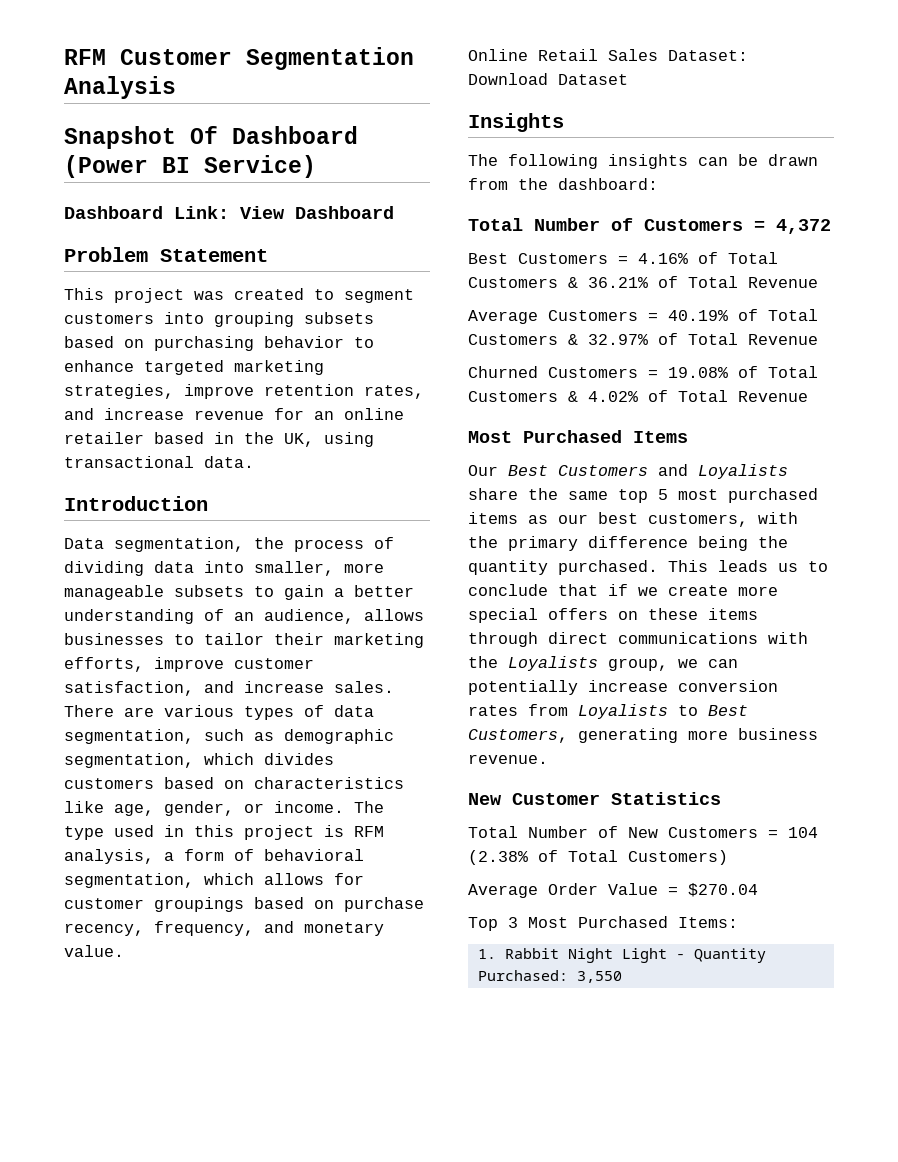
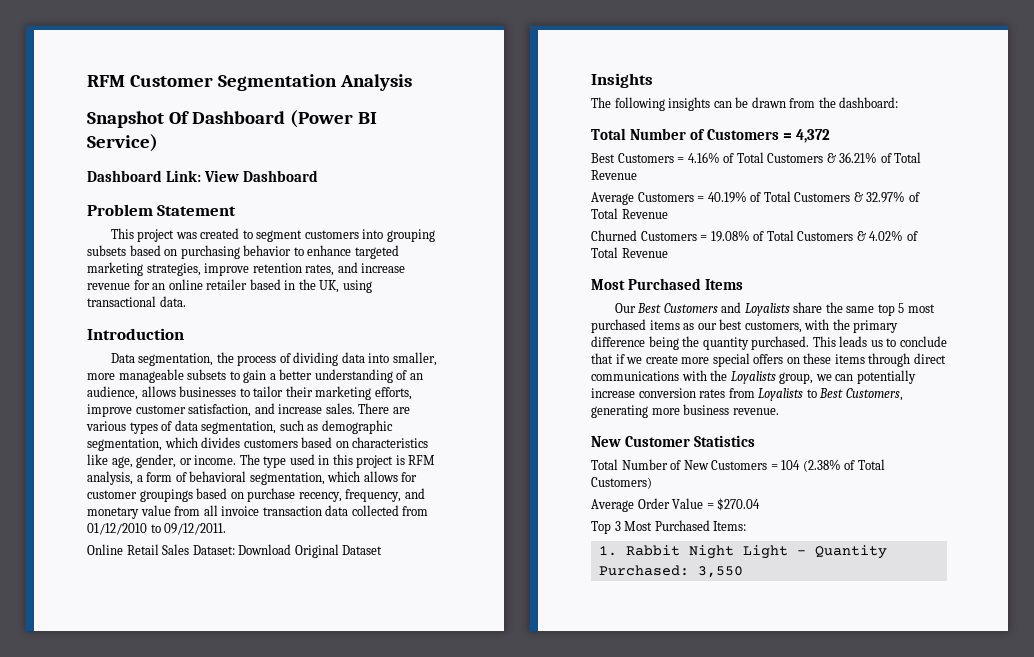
[64,945,124,957] value. -> [140,505,429,516] [87,523,227,535] value from all invoice transaction data collected from 01/12/2010 to 09/12/2011.
(548, 79) none -> [294,544,339,558] Original

